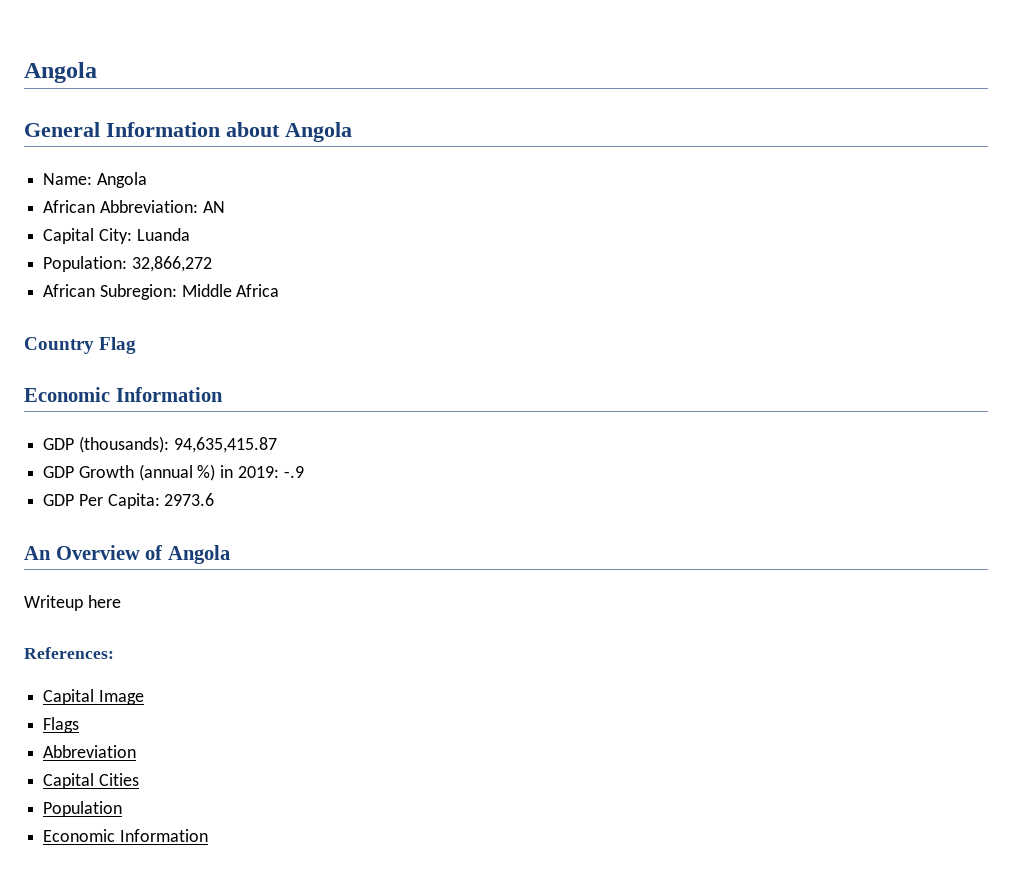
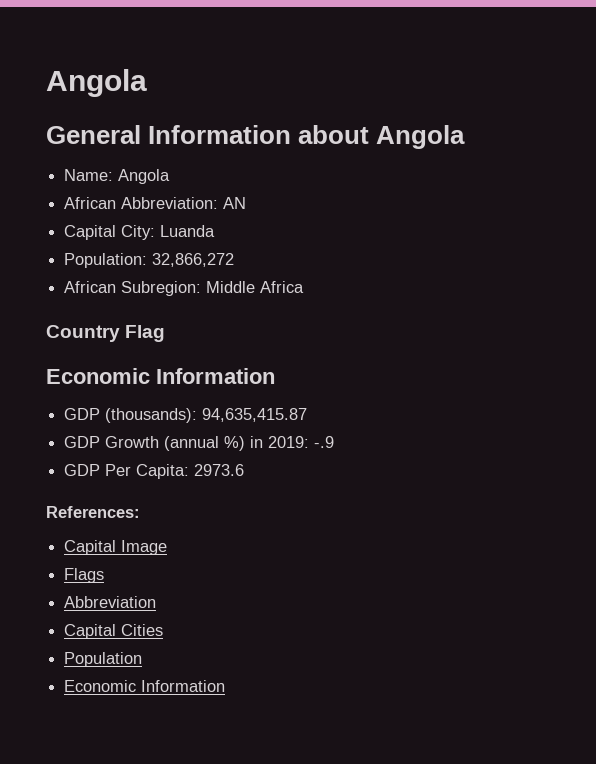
[24,545,230,564] [24,595,121,611] // An Overview of Angola // Writeup here -> (245, 470) none

